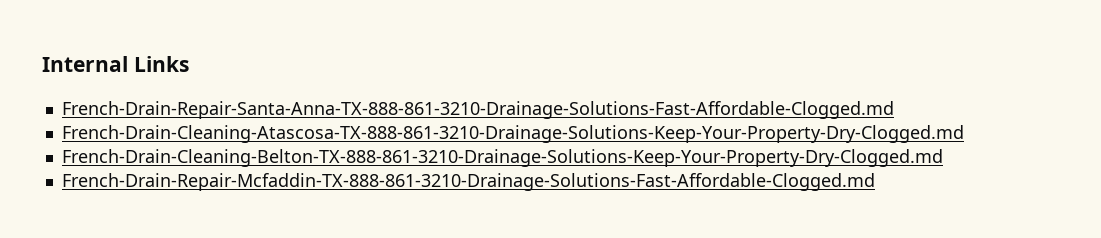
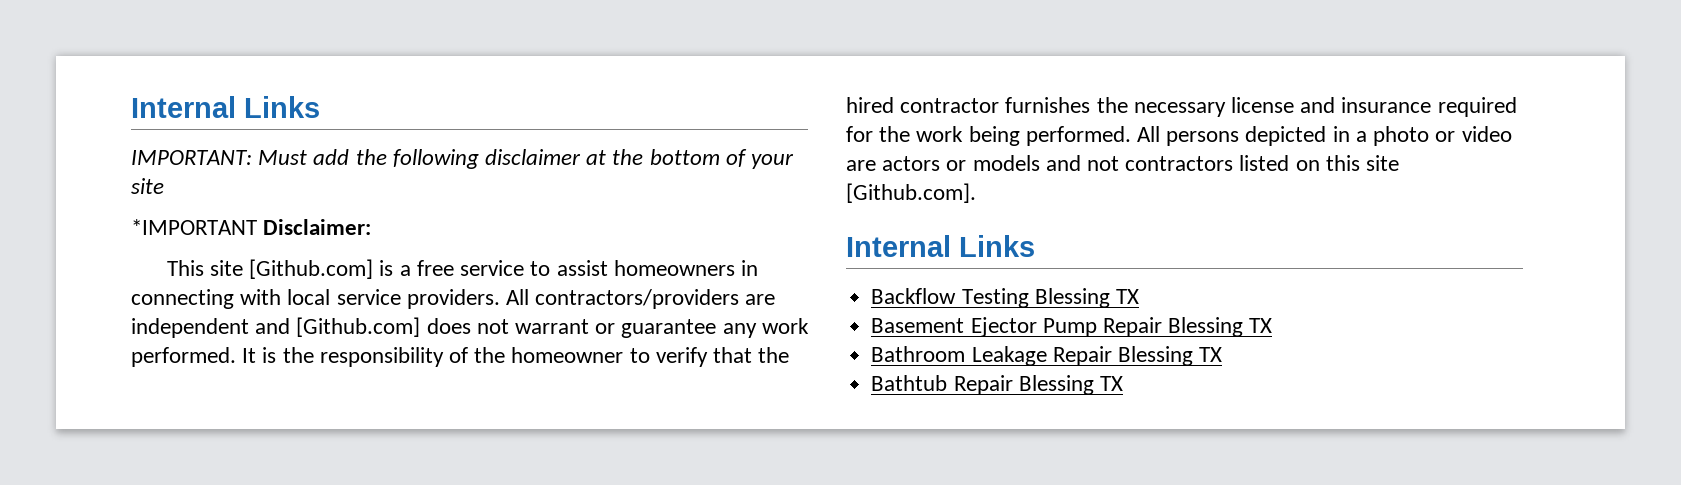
[42,56,189,72] [61,101,894,119] [61,125,964,143] [61,149,943,167] [61,173,875,191] Internal Links // French-Drain-Repair-Santa-Anna-TX-888-861-3210-Drainage-Solutions-Fast-Affordable-Clogged.md // French-Drain-Cleaning-Atascosa-TX-888-861-3210-Drainage-Solutions-Keep-Your-Property-Dry-Clogged.md // French-Drain-Cleaning-Belton-TX-888-861-3210-Drainage-Solutions-Keep-Your-Property-Dry-Clogged.md // French-Drain-Repair-Mcfaddin-TX-888-861-3210-Drainage-Solutions-Fast-Affordable-Clogged.md -> [131,96,320,118] [131,149,795,169] [131,178,164,194] [131,219,372,235] [166,259,758,279] [131,289,776,309] [131,317,809,338] [131,347,790,367] [846,97,1517,117] [846,126,1512,146] [846,155,1400,171] [846,183,976,203] [846,235,1035,257] [871,288,1139,308] [871,317,1273,337] [871,346,1223,366] [871,375,1123,395] Internal Links // IMPORTANT: Must add the following disclaimer at the bottom of your site // *IMPORTANT Disclaimer: // This site [Github.com] is a free service to assist homeowners in connecting with local service providers. All contractors/providers are independent and [Github.com] does not warrant or guarantee any work performed. It is the responsibility of the homeowner to verify that the hired contractor furnishes the necessary license and insurance required for the work being performed. All persons depicted in a photo or video are actors or models and not contractors listed on this site [Github.com]. // Internal Links // Backflow Testing Blessing TX // Basement Ejector Pump Repair Blessing TX // Bathroom Leakage Repair Blessing TX // Bathtub Repair Blessing TX

